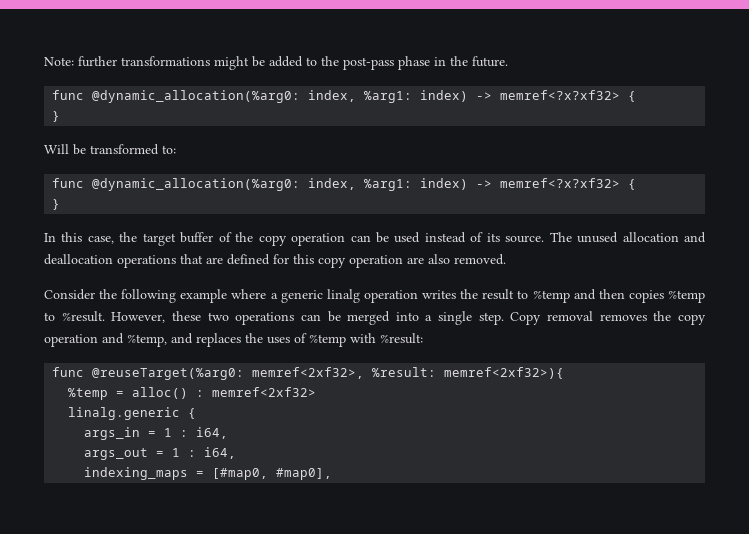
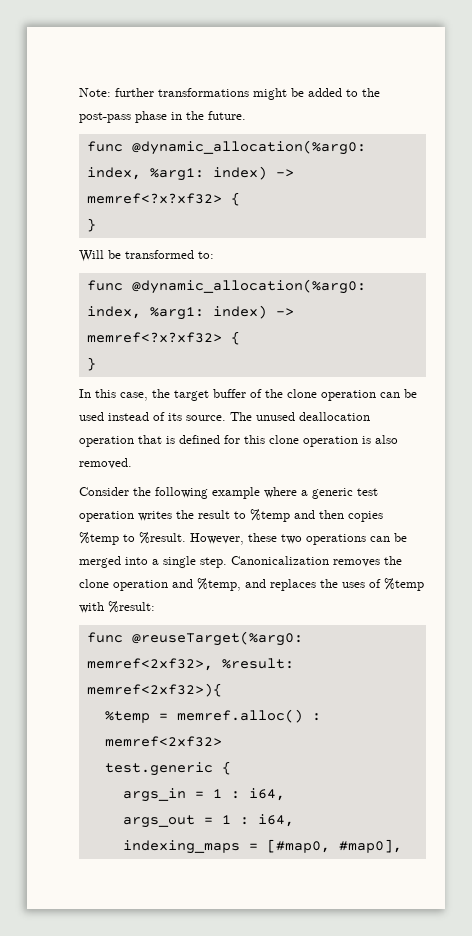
[258,235,287,246] copy -> [287,389,317,398] clone
[622,232,706,243] [44,254,424,268] allocation and deallocation operations that are defined for this copy operation are -> [299,412,370,421] [79,435,371,447] deallocation operation that is defined for this clone operation is
[326,289,360,303] linalg -> [357,488,378,496] test
[510,311,594,325] Copy removal -> [231,556,329,565] Canonicalization
[677,314,706,325] copy -> [79,579,109,588] clone
[132,387,189,399] alloc() -> [176,709,303,723] memref.alloc()
[68,407,181,420] linalg.generic -> [104,762,213,776] test.generic

